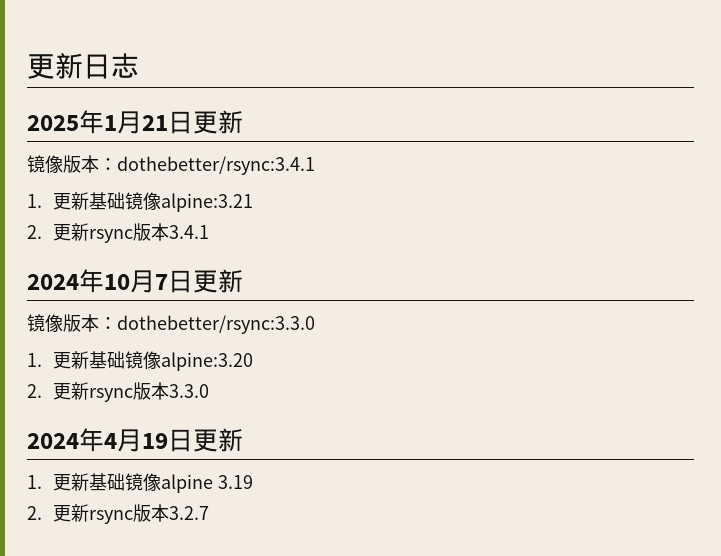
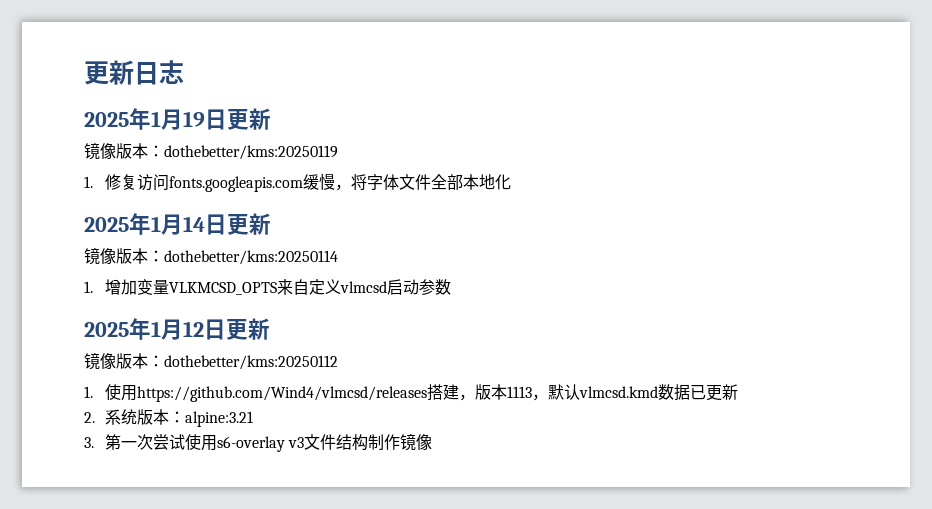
[142,110,243,134] [27,155,315,175] [27,192,254,212] [27,223,210,243] [27,269,243,293] [27,314,315,334] [27,351,254,371] [27,382,210,402] [27,428,243,452] [27,473,253,493] [27,504,210,524] 21日更新 // 镜像版本：dothebetter/rsync:3.4.1 // 1.更新基础镜像alpine:3.21 // 2.更新rsync版本3.4.1 // 2024年10月7日更新 // 镜像版本：dothebetter/rsync:3.3.0 // 1.更新基础镜像alpine:3.20 // 2.更新rsync版本3.3.0 // 2024年4月19日更新 // 1.更新基础镜像alpine 3.19 // 2.更新rsync版本3.2.7 -> [183,108,271,130] [84,142,338,160] [84,173,511,192] [84,213,271,235] [84,247,338,265] [84,279,451,295] [84,318,270,340] [84,352,338,370] [84,384,738,402] [84,409,253,427] [84,433,433,452] 19日更新 // 镜像版本：dothebetter/kms:20250119 // 1.修复访问fonts.googleapis.com缓慢，将字体文件全部本地化 // 2025年1月14日更新 // 镜像版本：dothebetter/kms:20250114 // 1.增加变量VLKMCSD_OPTS来自定义vlmcsd启动参数 // 2025年1月12日更新 // 镜像版本：dothebetter/kms:20250112 // 1.使用https://github.com/Wind4/vlmcsd/releases搭建，版本1113，默认vlmcsd.kmd数据已更新 // 2.系统版本：alpine:3.21 // 3.第一次尝试使用s6-overlay v3文件结构制作镜像

